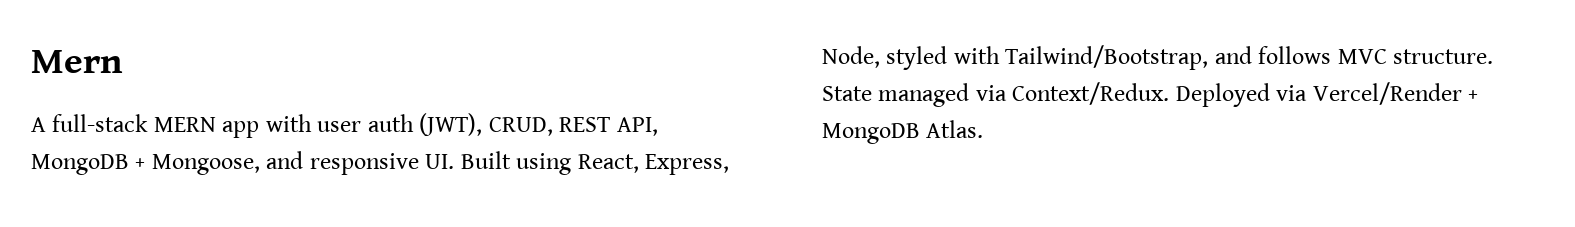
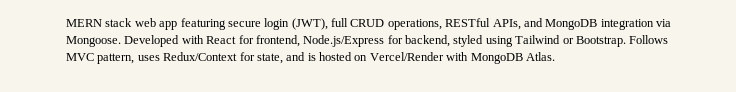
[31,50,123,73] [31,113,658,138] [31,151,730,175] [822,45,1494,70] [822,82,1479,107] Mern // A full-stack MERN app with user auth (JWT), CRUD, REST API, MongoDB + Mongoose, and responsive UI. Built using React, Express, Node, styled with Tailwind/Bootstrap, and follows MVC structure. State managed via Context/Redux. Deployed via Vercel/Render + -> [66,18,671,30] [66,35,669,47] [66,52,469,64] MERN stack web app featuring secure login (JWT), full CRUD operations, RESTful APIs, and MongoDB integration via Mongoose. Developed with React for frontend, Node.js/Express for backend, styled using Tailwind or Bootstrap. Follows MVC pattern, uses Redux/Context for state, and is hosted on Vercel/Render with

